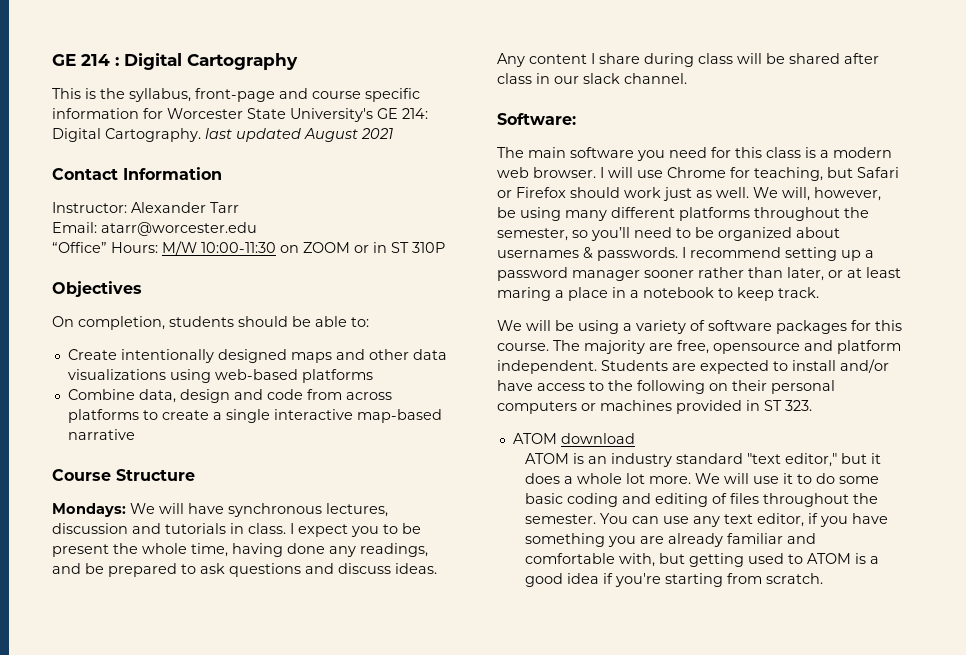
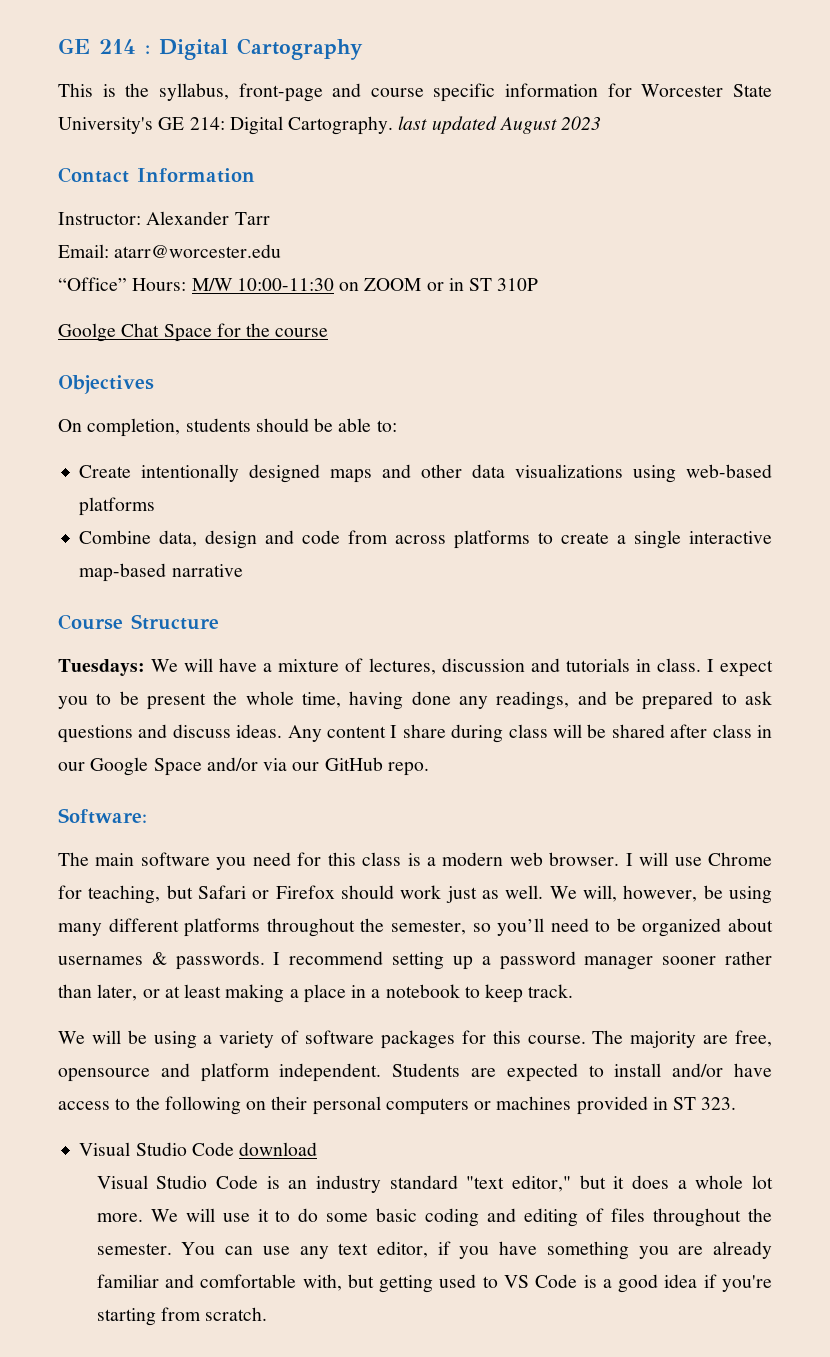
[361,128,393,139] 2021 -> [561,116,602,130] 2023
(445, 247) none -> [58,323,329,342] // Goolge Chat Space for the course
[52,503,126,517] Mondays: -> [58,659,145,676] Tuesdays:
[228,503,322,517] synchronous -> [263,658,364,672] a mixture of
[583,73,687,84] slack channel. -> [90,757,429,776] Google Space and/or via our GitHub repo.
[497,287,551,301] maring -> [225,984,285,1003] making
[512,433,635,444] [524,453,569,464] ATOM download // ATOM -> [79,1142,318,1156] [96,1175,259,1189] Visual Studio Code download // Visual Studio Code
[806,553,851,564] ATOM -> [503,1274,578,1288] VS Code

